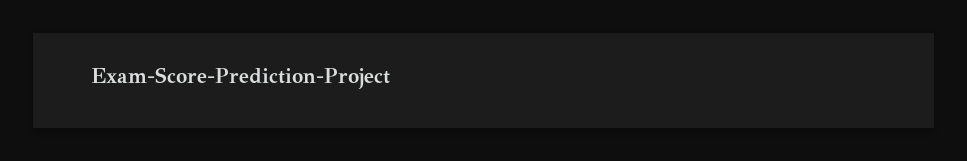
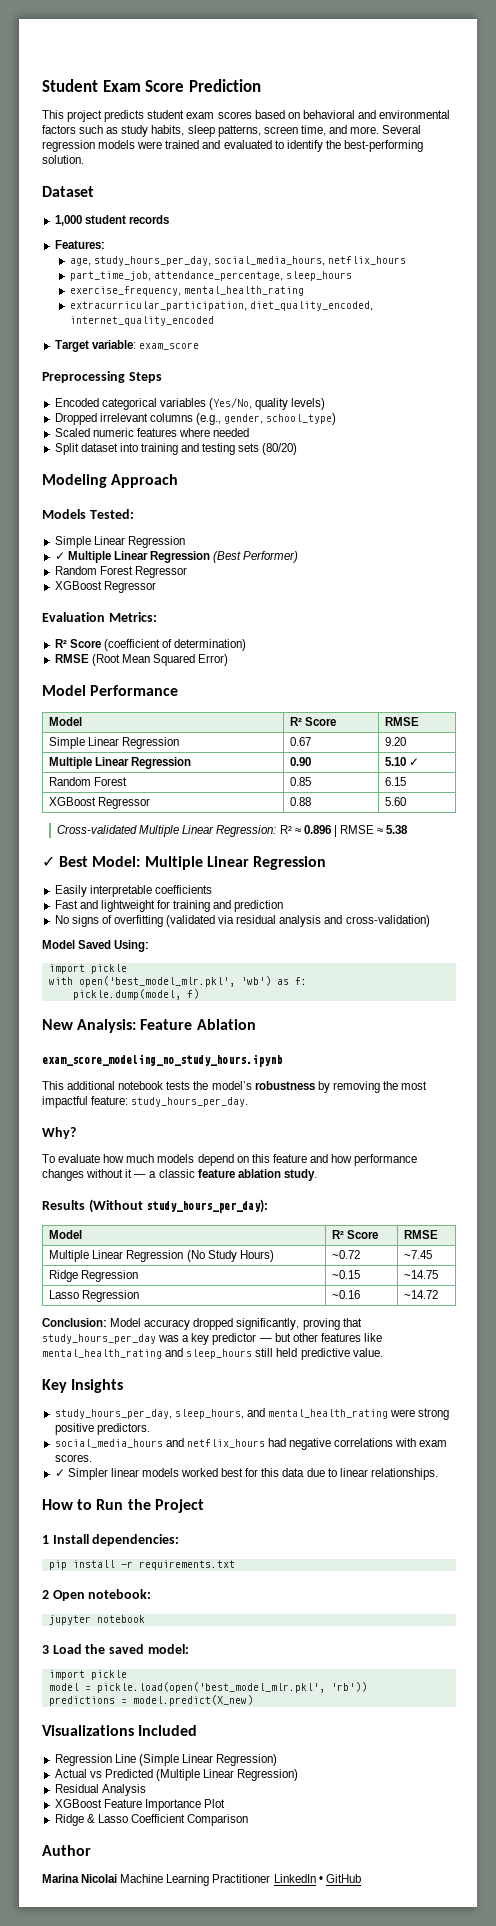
[91,67,390,89] Exam-Score-Prediction-Project -> [42,79,261,92] [42,110,451,122] [42,125,422,137] [42,140,423,152] [42,155,84,164] [42,186,94,197] [54,215,169,226] [54,240,105,249] [69,256,407,266] [69,271,353,281] [69,286,304,296] [69,301,373,311] [69,316,214,326] [54,340,199,352] [42,371,162,383] [54,397,326,410] [54,413,337,425] [54,428,250,437] [54,443,298,455] [42,474,179,488] [42,509,134,519] [54,536,185,548] [54,551,299,563] [54,566,187,578] [54,581,156,593] [42,612,157,622] [54,639,247,651] [54,654,229,666] [42,685,179,696] [49,717,83,726] [290,717,337,726] [385,717,420,726] [49,737,180,749] [290,737,312,746] [385,737,407,746] [49,757,192,769] [290,757,312,766] [385,757,420,766] [49,777,128,786] [290,777,312,786] [385,777,407,786] [49,797,151,809] [290,797,312,806] [385,797,407,806] [57,825,409,837] [42,856,326,870] [54,885,212,897] [54,900,284,912] [54,915,430,927] [42,940,150,952] [48,964,127,974] [48,976,307,987] [72,989,199,1000] [42,1019,256,1033] [42,1054,282,1067] [42,1081,428,1093] [42,1096,249,1108] [42,1127,76,1139] [42,1154,418,1166] [42,1169,317,1181] [42,1199,269,1213] [49,1230,83,1239] [332,1230,379,1239] [404,1230,439,1239] [49,1250,274,1262] [332,1250,361,1259] [404,1250,433,1259] [49,1270,139,1282] [332,1270,361,1279] [404,1270,439,1279] [49,1290,140,1302] [332,1290,361,1299] [404,1290,439,1299] [42,1318,362,1330] [42,1333,382,1345] [42,1348,383,1360] [42,1379,124,1393] [54,1408,450,1420] [54,1423,150,1435] [54,1438,448,1450] [54,1454,92,1462] [54,1468,438,1480] [42,1499,204,1513] [42,1534,180,1546] [48,1560,235,1570] [42,1589,152,1601] [48,1615,145,1625] [42,1644,189,1654] [48,1670,127,1680] [48,1682,367,1693] [48,1695,253,1706] [42,1725,198,1736] [54,1754,278,1766] [54,1769,299,1781] [54,1784,146,1796] [54,1799,225,1811] [54,1814,249,1826] [42,1845,91,1856] [42,1874,361,1886] Student Exam Score Prediction // This project predicts student exam scores based on behavioral and environmental factors such as study habits, sleep patterns, screen time, and more. Several regression models were trained and evaluated to identify the best-performing solution. // Dataset // 1,000 student records // Features: // age, study_hours_per_day, social_media_hours, netflix_hours // part_time_job, attendance_percentage, sleep_hours // exercise_frequency, mental_health_rating // extracurricular_participation, diet_quality_encoded, internet_quality_encoded // Target variable: exam_score // Preprocessing Steps // Encoded categorical variables (Yes/No, quality levels) // Dropped irrelevant columns (e.g., gender, school_type) // Scaled numeric features where needed // Split dataset into training and testing sets (80/20) // Modeling Approach // Models Tested: // Simple Linear Regression // ✓ Multiple Linear Regression (Best Performer) // Random Forest Regressor // XGBoost Regressor // Evaluation Metrics: // R² Score (coefficient of determination) // RMSE (Root Mean Squared Error) // Model Performance // Model | R² Score | RMSE // Simple Linear Regression | 0.67 | 9.20 // Multiple Linear Regression | 0.90 | 5.10 ✓ // Random Forest | 0.85 | 6.15 // XGBoost Regressor | 0.88 | 5.60 // Cross-validated Multiple Linear Regression: R² ≈ 0.896 | RMSE ≈ 5.38 // ✓ Best Model: Multiple Linear Regression // Easily interpretable coefficients // Fast and lightweight for training and prediction // No signs of overfitting (validated via residual analysis and cross-validation) // Model Saved Using: // import pickle // with open('best_model_mlr.pkl', 'wb') as f: // pickle.dump(model, f) // New Analysis: Feature Ablation // exam_score_modeling_no_study_hours.ipynb // This additional notebook tests the model’s robustness by removing the most impactful feature: study_hours_per_day. // Why? // To evaluate how much models depend on this feature and how performance changes without it — a classic feature ablation study. // Results (Without study_hours_per_day): // Model | R² Score | RMSE // Multiple Linear Regression (No Study Hours) | ~0.72 | ~7.45 // Ridge Regression | ~0.15 | ~14.75 // Lasso Regression | ~0.16 | ~14.72 // Conclusion: Model accuracy dropped significantly, proving that study_hours_per_day was a key predictor — but other features like mental_health_rating and sleep_hours still held predictive value. // Key Insights // study_hours_per_day, sleep_hours, and mental_health_rating were strong positive predictors. // social_media_hours and netflix_hours had negative correlations with exam scores. // ✓ Simpler linear models worked best for this data due to linear relationships. // How to Run the Project // 1 Install dependencies: // pip install -r requirements.txt // 2 Open notebook: // jupyter notebook // 3 Load the saved model: // import pickle // model = pickle.load(open('best_model_mlr.pkl', 'rb')) // predictions = model.predict(X_new) // Visualizations Included // Regression Line (Simple Linear Regression) // Actual vs Predicted (Multiple Linear Regression) // Residual Analysis // XGBoost Feature Importance Plot // Ridge & Lasso Coefficient Comparison // Author // Marina Nicolai Machine Learning Practitioner LinkedIn • GitHub

